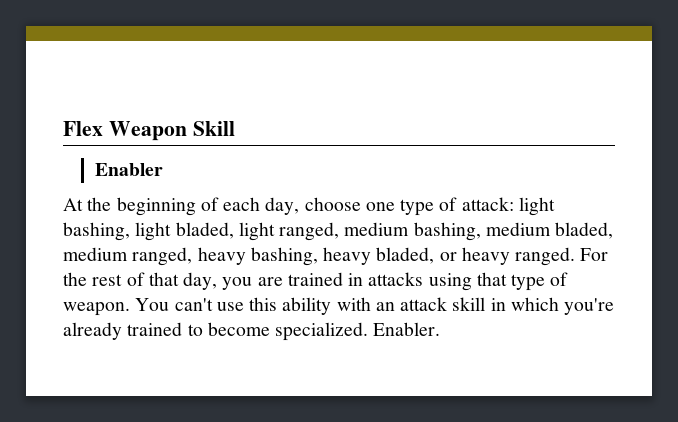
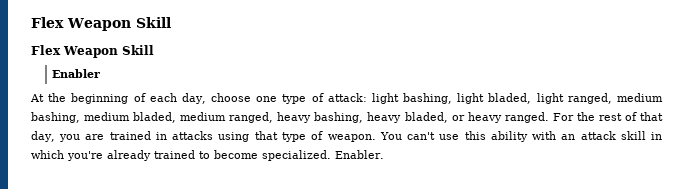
[63,121,235,141] Flex Weapon Skill -> [31,17,171,31] [31,45,154,58] Flex Weapon Skill // Flex Weapon Skill

